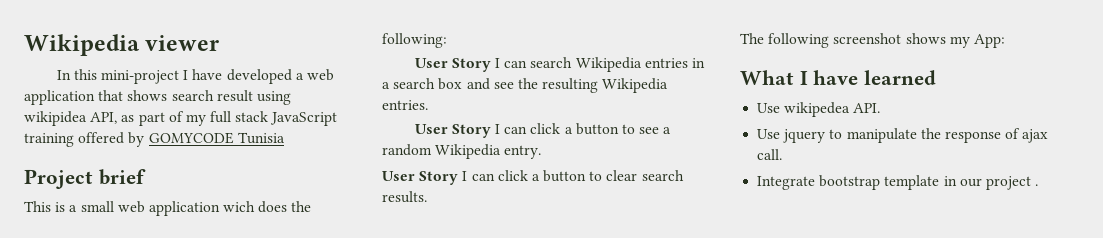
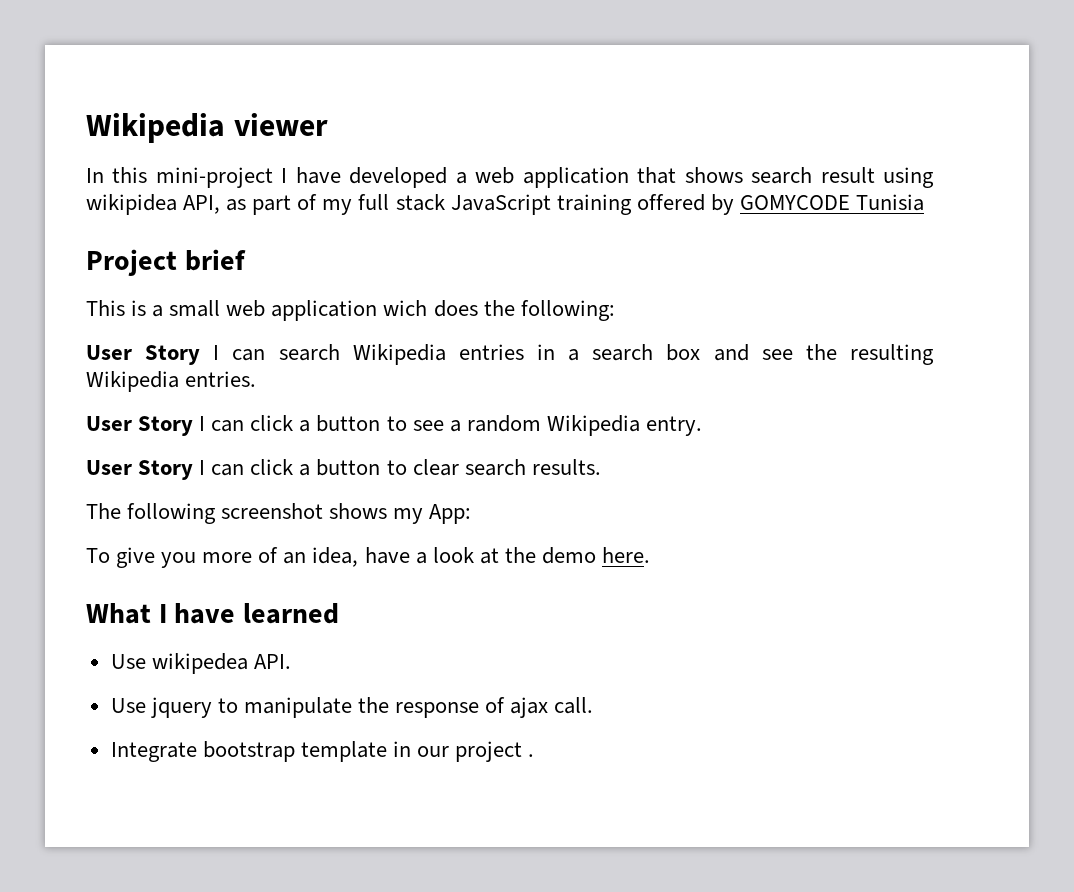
(1005, 41) none -> [86,547,650,568] // To give you more of an idea, have a look at the demo here.

